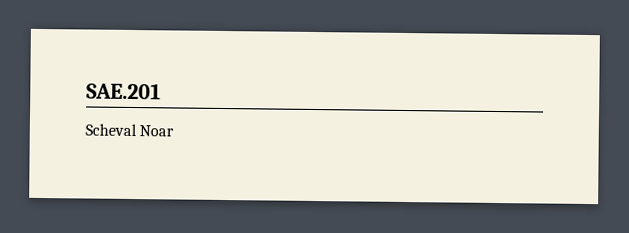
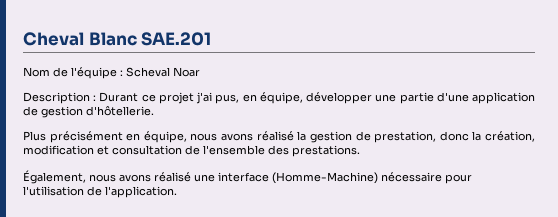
(86, 91) none -> [23,32,137,46] Cheval Blanc
[85,123,175,137] Scheval Noar -> [23,67,200,79] [23,92,535,104] [23,106,154,118] [23,131,536,143] [23,145,360,157] [23,170,472,184] [23,186,177,198] Nom de l'équipe : Scheval Noar // Description : Durant ce projet j'ai pus, en équipe, développer une partie d'une application de gestion d'hôtellerie. // Plus précisément en équipe, nous avons réalisé la gestion de prestation, donc la création, modification et consultation de l'ensemble des prestations. // Également, nous avons réalisé une interface (Homme-Machine) nécessaire pour l'utilisation de l'application.

